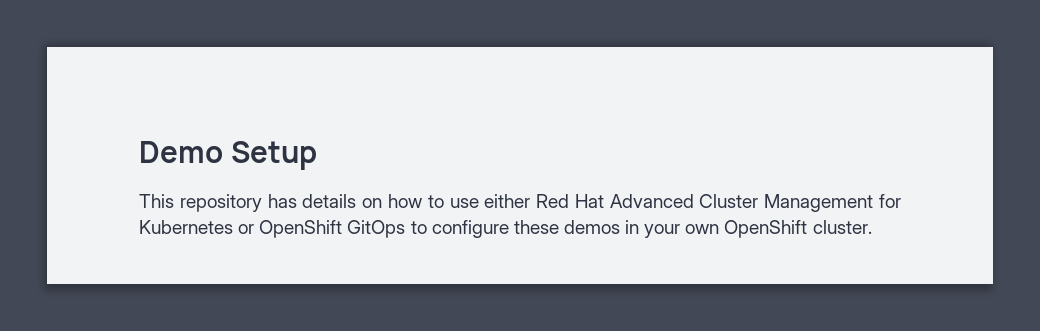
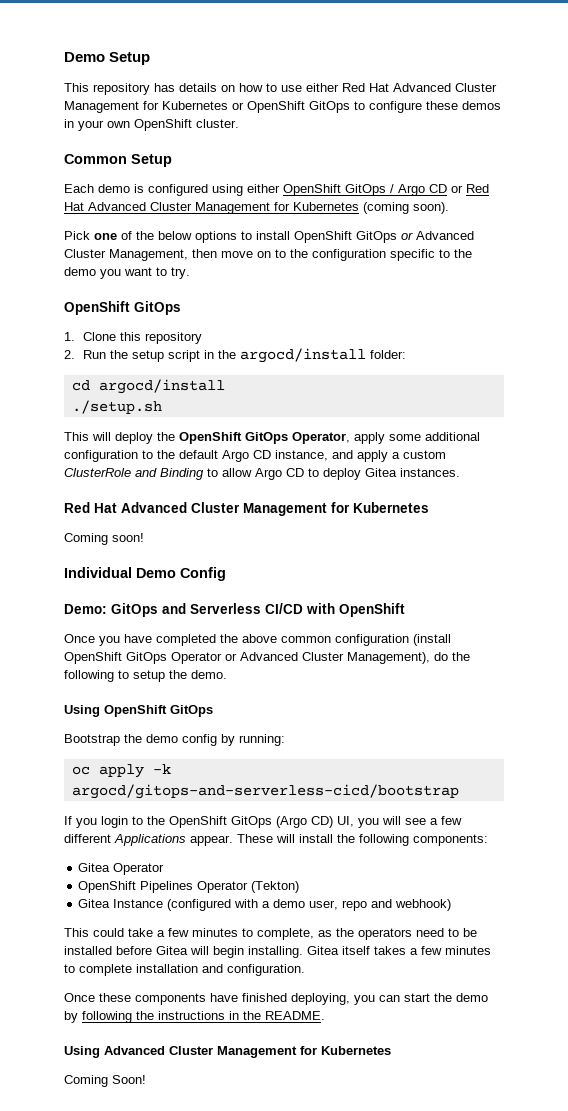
(872, 227) none -> [64,154,172,167] [64,184,489,196] [64,202,449,214] [64,231,474,243] [64,249,472,261] [64,267,190,279] [64,301,181,315] [64,332,202,344] [64,348,406,363] [71,379,225,394] [71,400,162,414] [64,432,480,444] [64,450,446,462] [64,468,460,480] [64,502,429,516] [64,533,144,545] [64,567,226,581] [64,603,405,617] [64,634,451,646] [64,652,470,664] [64,670,227,682] [64,705,213,717] [64,734,285,746] [71,764,171,778] [71,784,459,799] [64,816,462,828] [64,834,488,846] [78,863,165,875] [78,881,300,893] [78,899,452,911] [64,928,477,940] [64,946,491,958] [64,964,305,976] [64,993,488,1005] [64,1011,325,1023] [64,1046,391,1058] [64,1075,146,1087] // Common Setup // Each demo is configured using either OpenShift GitOps / Argo CD or Red Hat Advanced Cluster Management for Kubernetes (coming soon). // Pick one of the below options to install OpenShift GitOps or Advanced Cluster Management, then move on to the configuration specific to the demo you want to try. // OpenShift GitOps // 1. Clone this repository // 2. Run the setup script in the argocd/install folder: // cd argocd/install // ./setup.sh // This will deploy the OpenShift GitOps Operator, apply some additional configuration to the default Argo CD instance, and apply a custom ClusterRole and Binding to allow Argo CD to deploy Gitea instances. // Red Hat Advanced Cluster Management for Kubernetes // Coming soon! // Individual Demo Config // Demo: GitOps and Serverless CI/CD with OpenShift // Once you have completed the above common configuration (install OpenShift GitOps Operator or Advanced Cluster Management), do the following to setup the demo. // Using OpenShift GitOps // Bootstrap the demo config by running: // oc apply -k argocd/gitops-and-serverless-cicd/bootstrap // If you login to the OpenShift GitOps (Argo CD) UI, you will see a few different Applications appear. These will install the following components: // Gitea Operator // OpenShift Pipelines Operator (Tekton) // Gitea Instance (configured with a demo user, repo and webhook) // This could take a few minutes to complete, as the operators need to be installed before Gitea will begin installing. Gitea itself takes a few minutes to complete installation and configuration. // Once these components have finished deploying, you can start the demo by following the instructions in the README. // Using Advanced Cluster Management for Kubernetes // Coming Soon!

